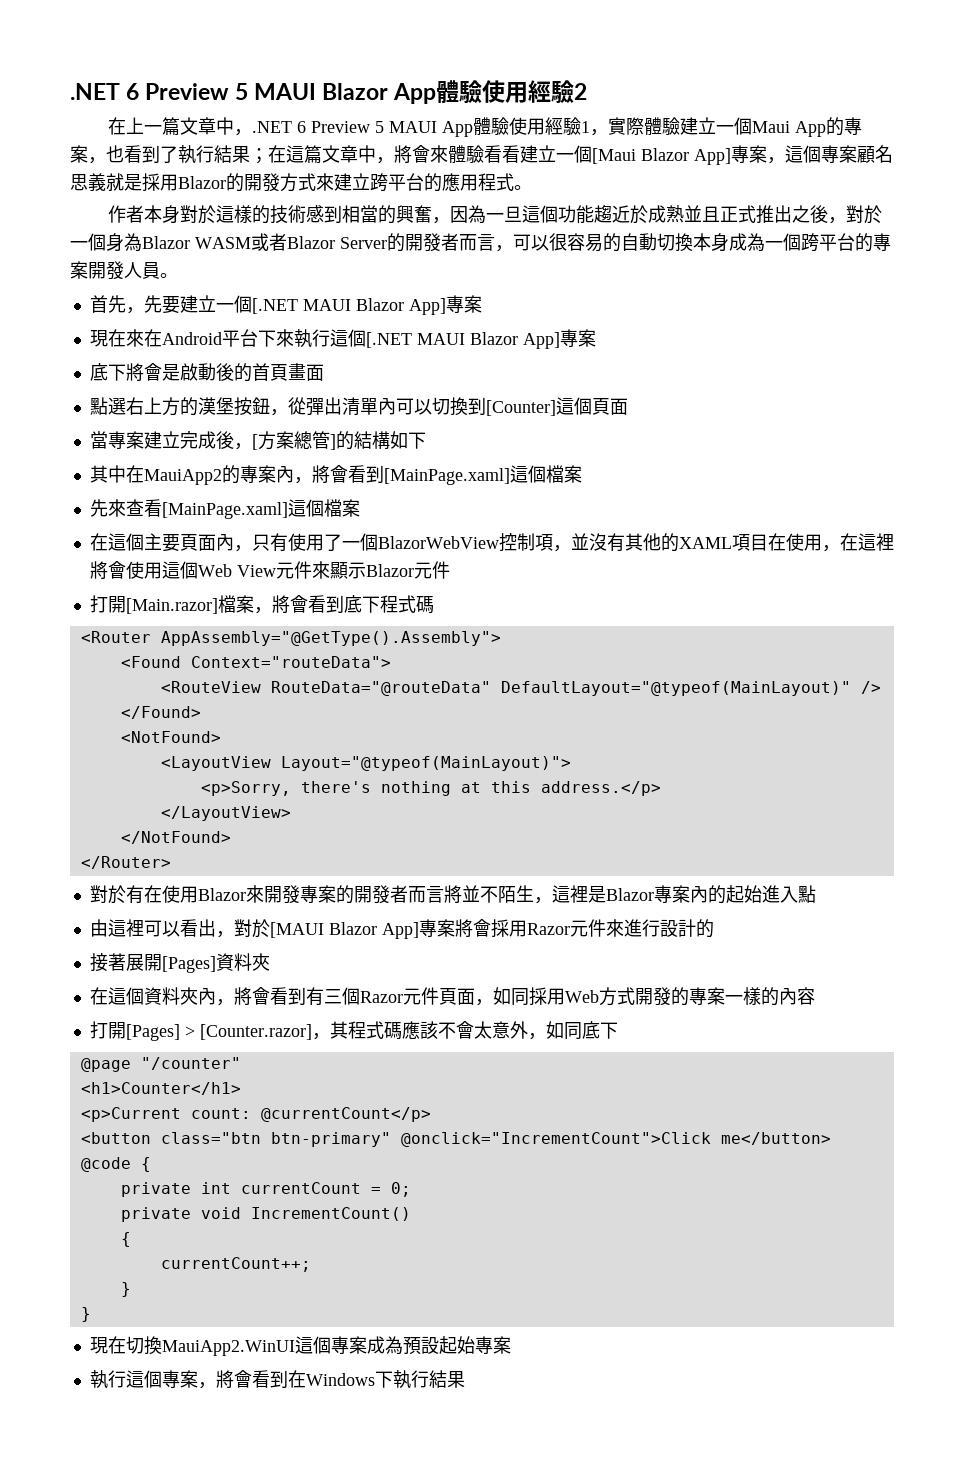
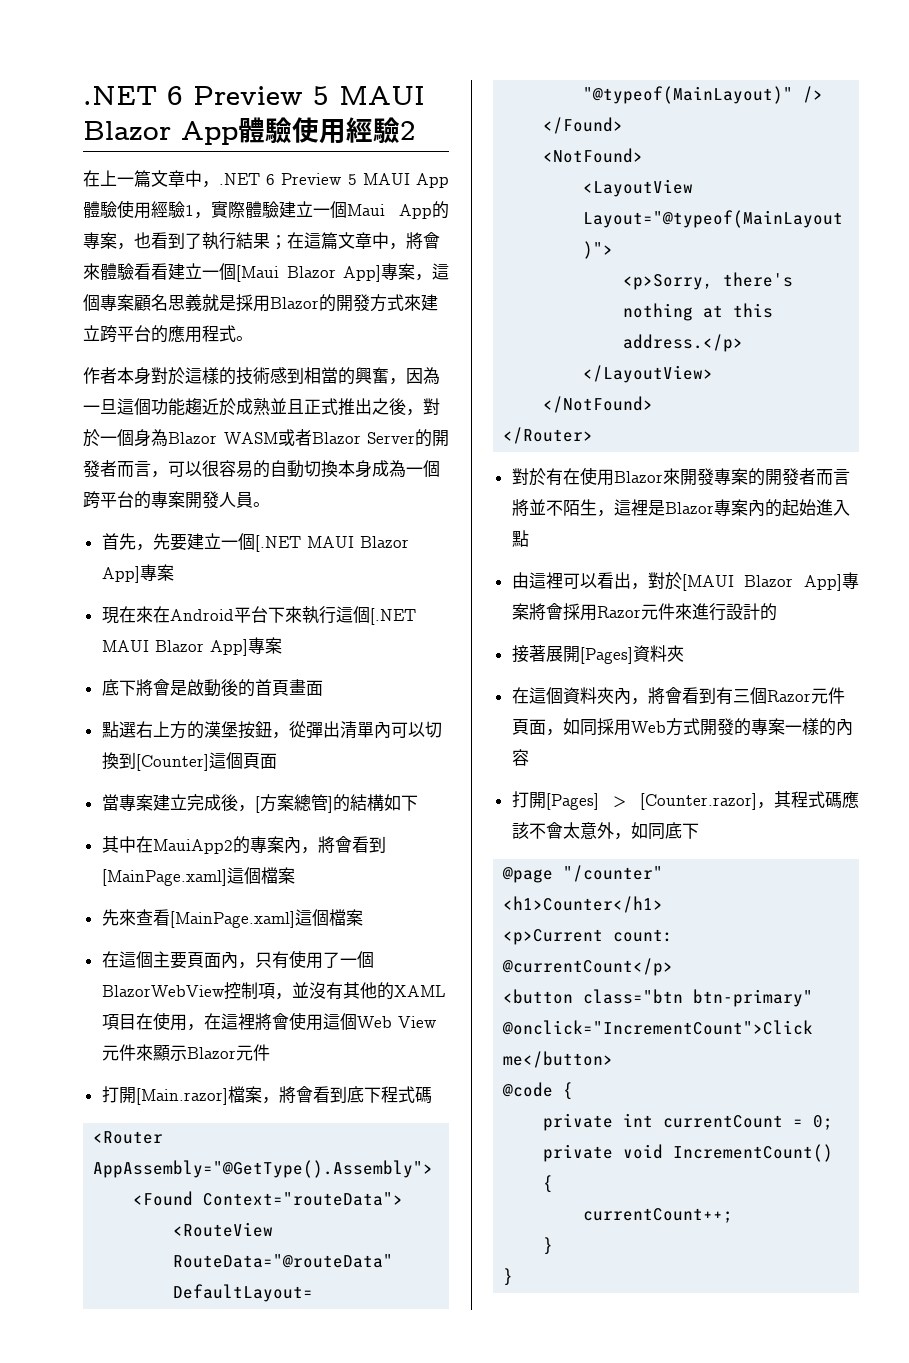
[89,1336,511,1356] [89,1370,465,1389] // 現在切換MauiApp2.WinUI這個專案成為預設起始專案 // 執行這個專案，將會看到在Windows下執行結果 -> (514, 1277) none

